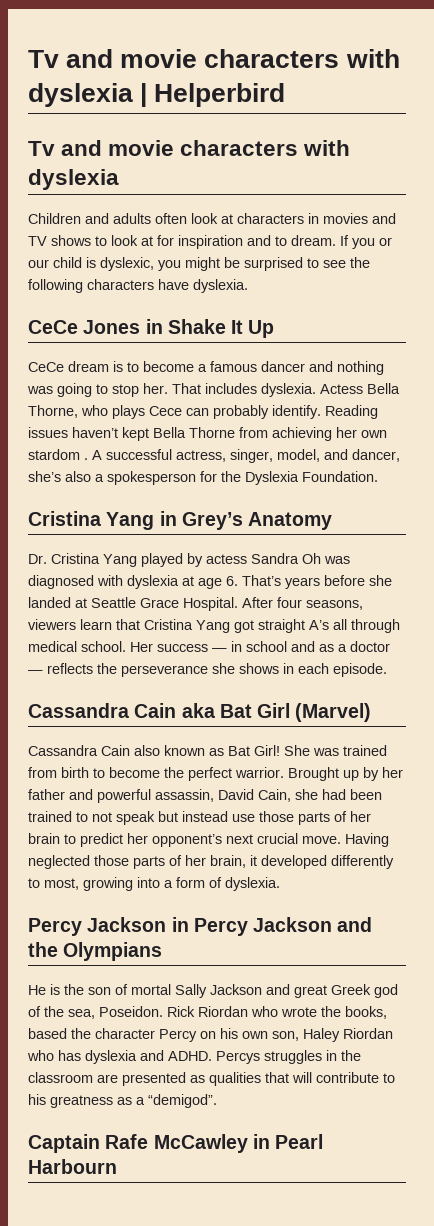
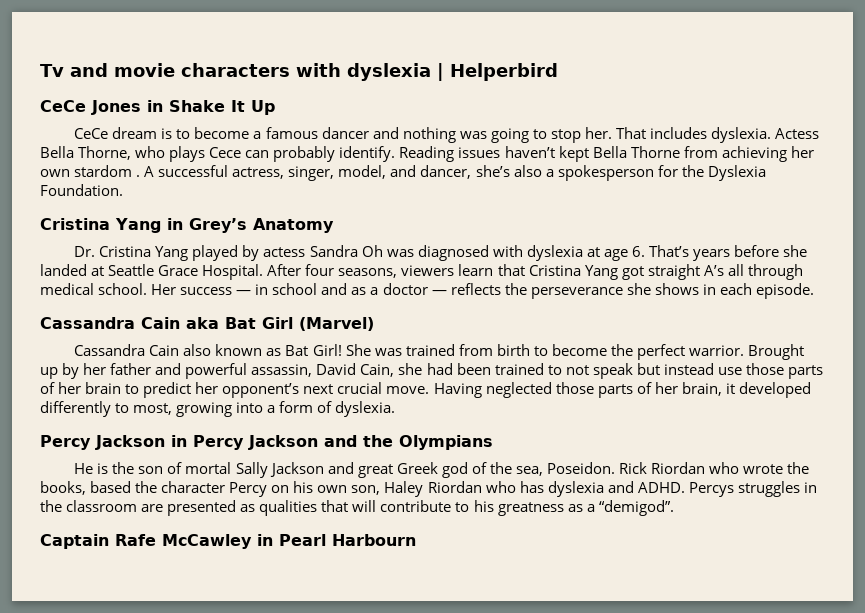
[28,140,351,156] [28,169,119,190] [28,213,396,224] [28,235,392,249] [28,257,370,271] [28,279,248,293] // Tv and movie characters with dyslexia // Children and adults often look at characters in movies and TV shows to look at for inspiration and to dream. If you or our child is dyslexic, you might be surprised to see the following characters have dyslexia. -> (558, 72) none

